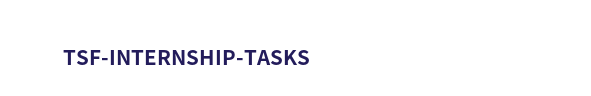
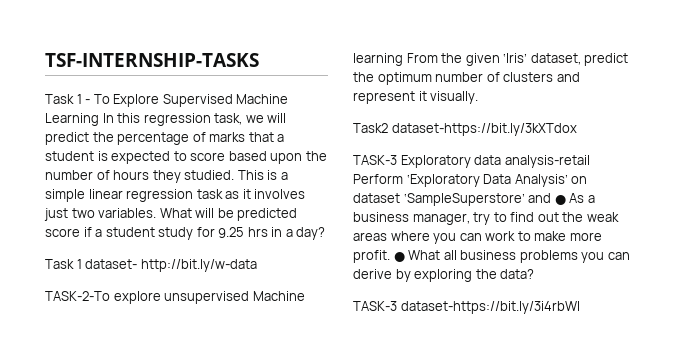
(310, 57) none -> [45,94,289,107] [45,113,287,126] [45,132,285,145] [45,151,327,164] [45,170,288,183] [45,189,306,202] [44,208,298,221] [45,227,326,240] [45,259,257,272] [45,291,305,304] [353,53,629,66] [353,72,580,85] [353,91,479,104] [353,123,577,136] [353,155,590,168] [353,174,588,187] [353,193,595,206] [353,212,619,225] [353,231,602,244] [353,250,630,263] [353,269,535,282] [353,301,580,314] // Task 1 - To Explore Supervised Machine Learning In this regression task, we will predict the percentage of marks that a student is expected to score based upon the number of hours they studied. This is a simple linear regression task as it involves just two variables. What will be predicted score if a student study for 9.25 hrs in a day? // Task 1 dataset- http://bit.ly/w-data // TASK-2-To explore unsupervised Machine learning From the given ‘Iris’ dataset, predict the optimum number of clusters and represent it visually. // Task2 dataset-https://bit.ly/3kXTdox // TASK-3 Exploratory data analysis-retail Perform ‘Exploratory Data Analysis’ on dataset ‘SampleSuperstore’ and ● As a business manager, try to find out the weak areas where you can work to make more profit. ● What all business problems you can derive by exploring the data? // TASK-3 dataset-https://bit.ly/3i4rbWl

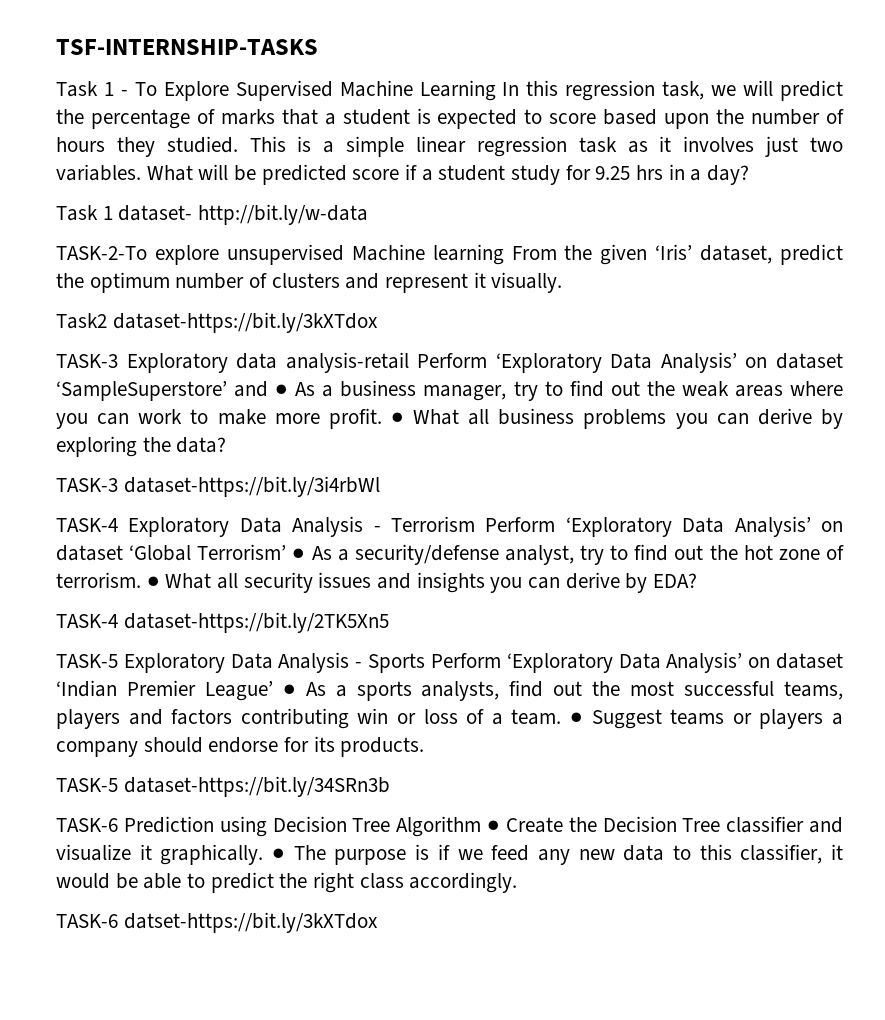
(580, 307) none -> [56,516,843,537] [56,544,844,565] [56,572,698,593] [56,612,389,633] [56,652,844,673] [56,680,843,701] [56,708,844,729] [56,736,425,757] [56,776,390,797] [56,816,844,837] [56,844,843,865] [56,872,518,893] [56,912,378,933] // TASK-4 Exploratory Data Analysis - Terrorism Perform ‘Exploratory Data Analysis’ on dataset ‘Global Terrorism’ ● As a security/defense analyst, try to find out the hot zone of terrorism. ● What all security issues and insights you can derive by EDA? // TASK-4 dataset-https://bit.ly/2TK5Xn5 // TASK-5 Exploratory Data Analysis - Sports Perform ‘Exploratory Data Analysis’ on dataset ‘Indian Premier League’ ● As a sports analysts, find out the most successful teams, players and factors contributing win or loss of a team. ● Suggest teams or players a company should endorse for its products. // TASK-5 dataset-https://bit.ly/34SRn3b // TASK-6 Prediction using Decision Tree Algorithm ● Create the Decision Tree classifier and visualize it graphically. ● The purpose is if we feed any new data to this classifier, it would be able to predict the right class accordingly. // TASK-6 datset-https://bit.ly/3kXTdox

